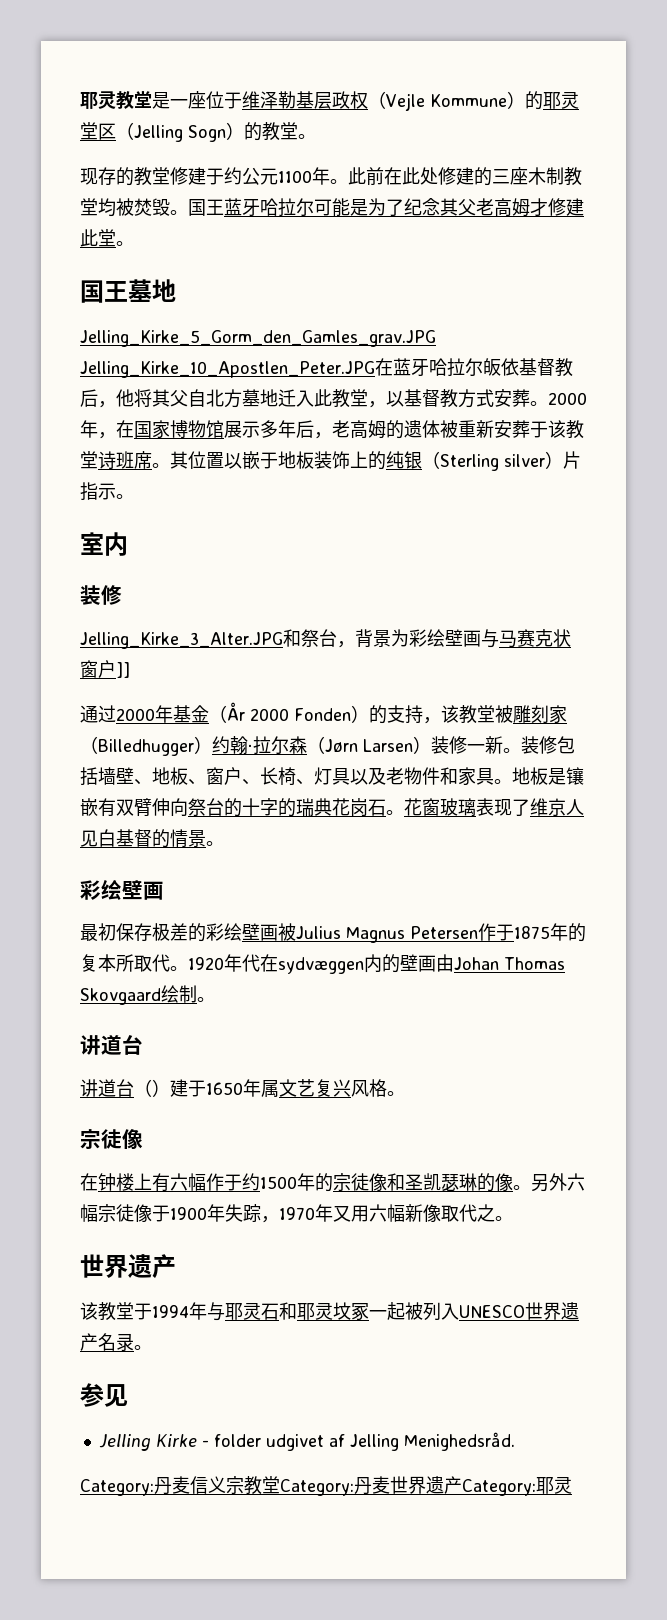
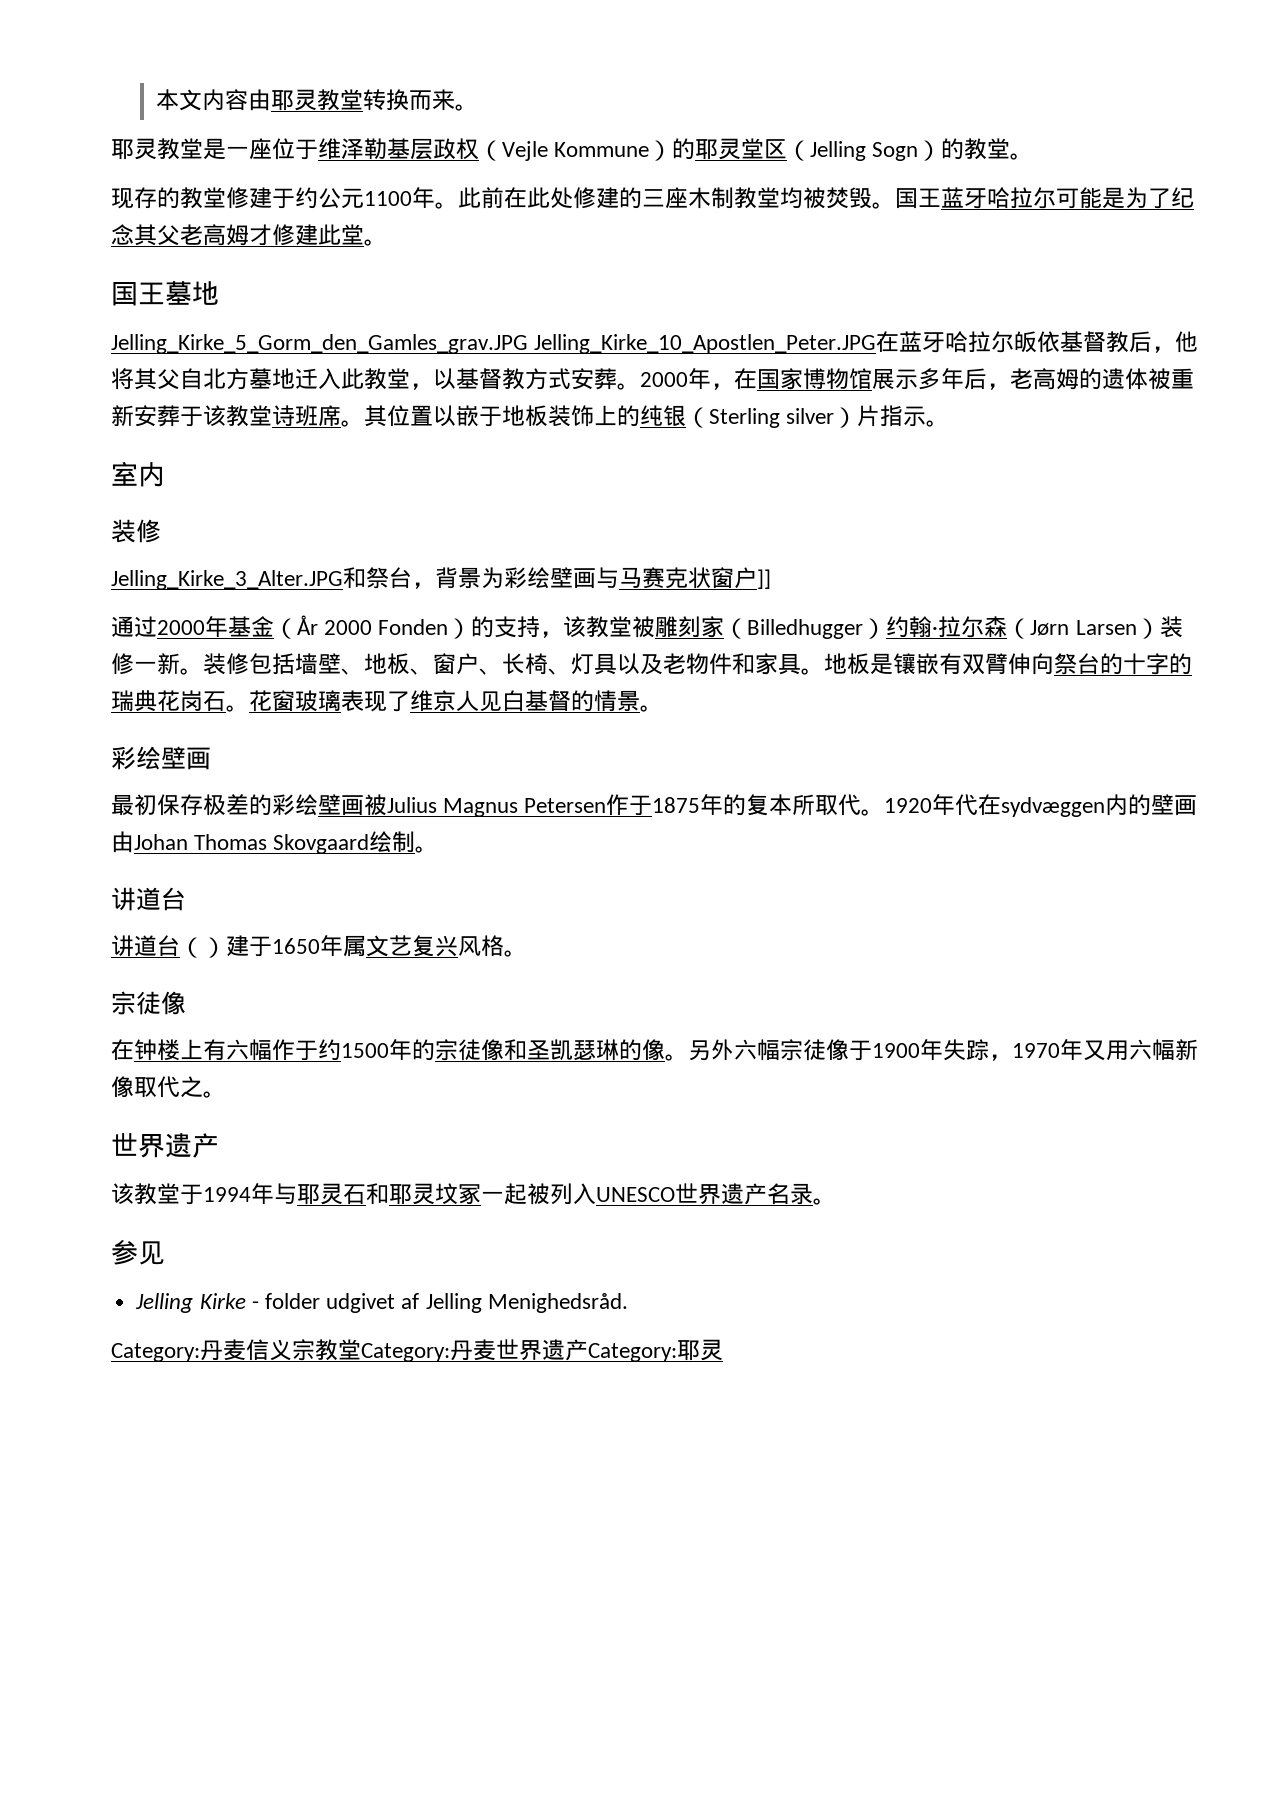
(80, 100) none -> [156,89,479,111] 本文内容由耶灵教堂转换而来。 //

